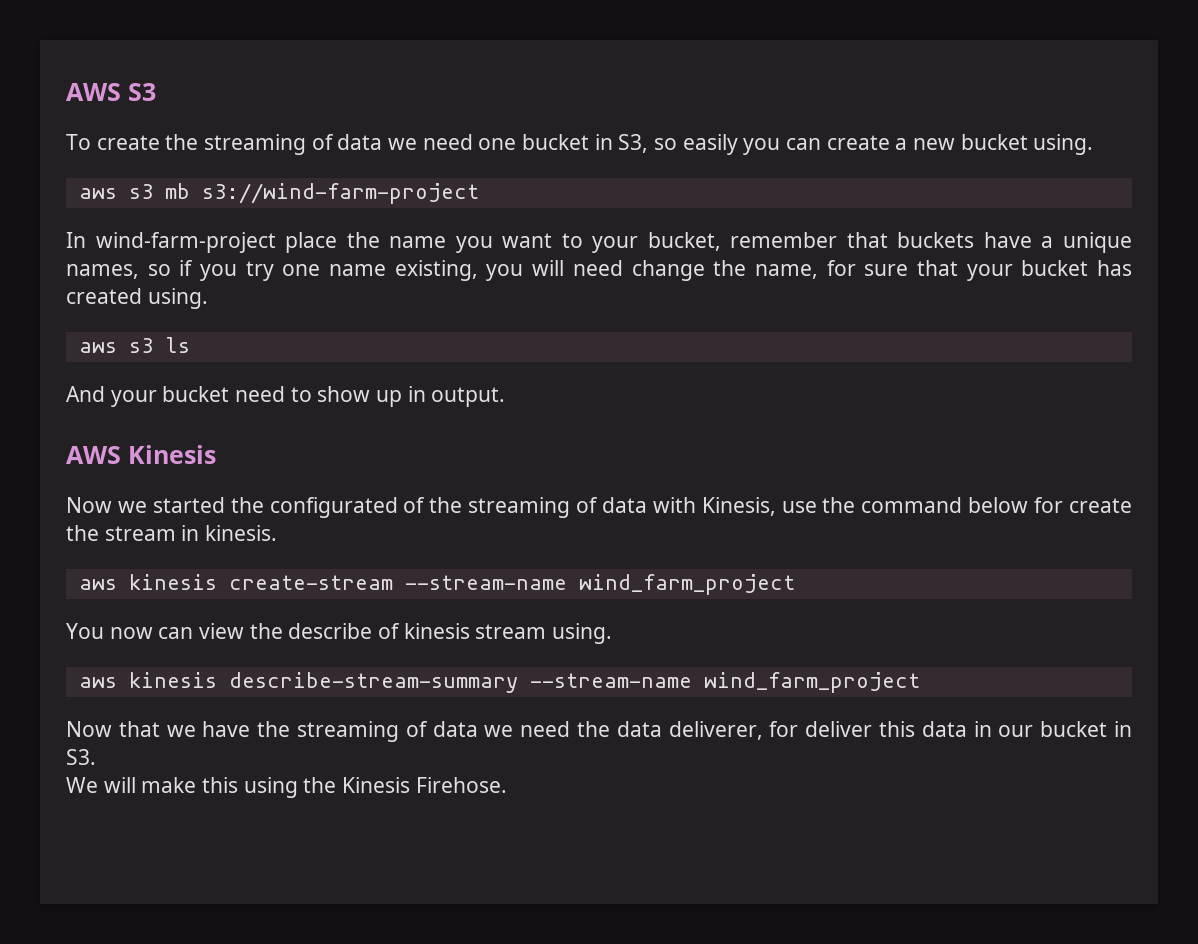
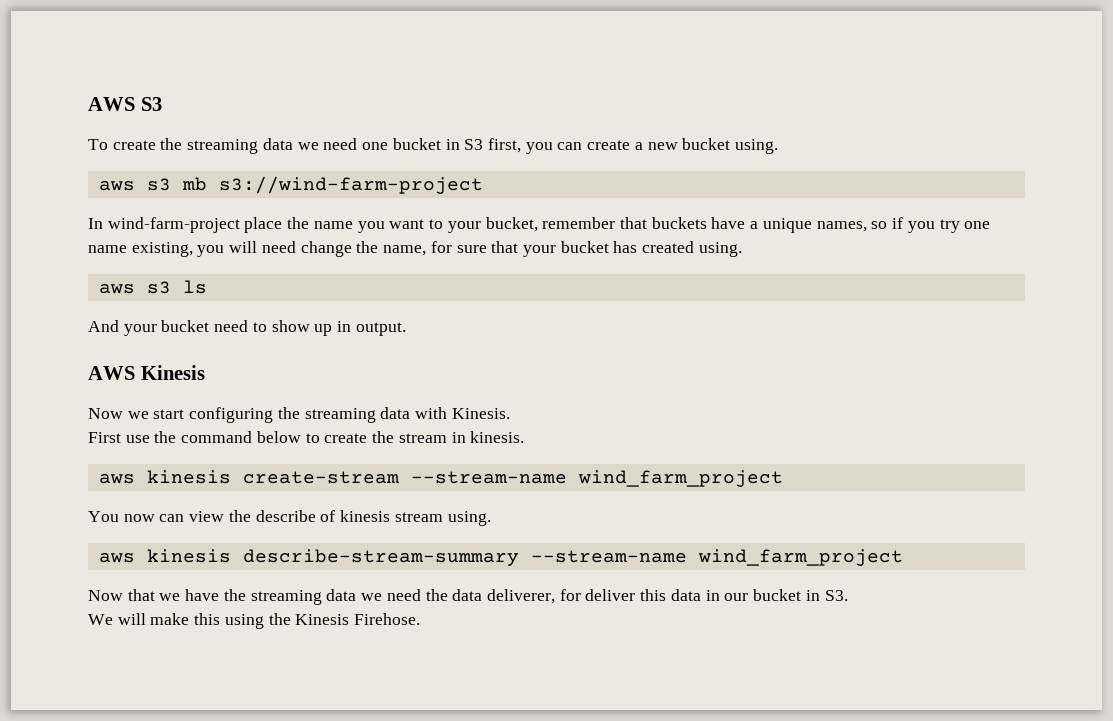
[311,134,334,150] of -> (259, 146) none
[618,134,738,155] S3, so easily -> [464,138,521,153] S3 first,
[152,497,599,518] started the configurated of the streaming of -> [153,407,376,423] start configuring the streaming
[701,497,776,516] Kinesis, -> [451,408,510,419] [88,432,121,443] Kinesis. // First
[1034,497,1064,513] for -> [305,433,320,443] to
[405,721,428,737] of -> (322, 597) none

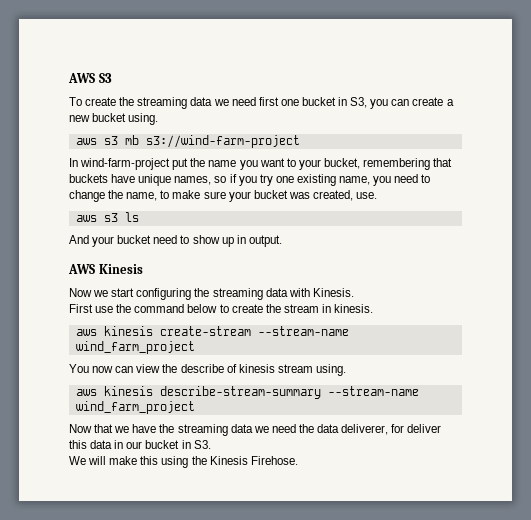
(358, 144) none -> [258,97,279,106] first
[464,138,521,153] S3 first, -> [350,97,368,108] S3,
[244,217,283,233] place -> [172,158,189,170] put
[542,217,616,229] remember -> [363,158,431,170] remembering
[750,221,759,229] a -> (136, 178) none
[88,241,742,257] name existing, you will need change the name, for sure that your bucket has created using. -> [296,174,431,186] [69,190,378,202] existing name, you need to change the name, to make sure your bucket was created, use.

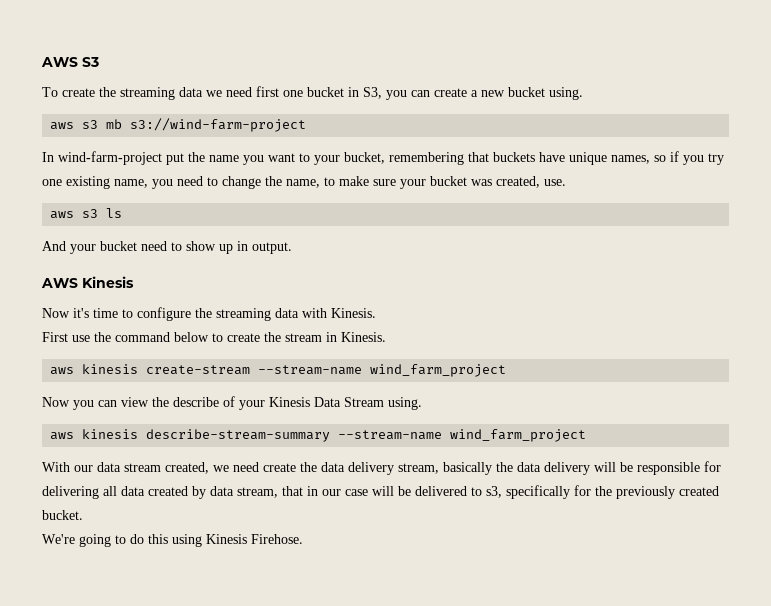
[93,288,192,300] we start configuring -> [73,307,191,321] it's time to configure
[334,304,374,313] kinesis. -> [341,332,386,342] Kinesis.
[69,364,114,373] You now -> [42,397,94,410] Now you
[238,364,313,373] kinesis stream -> [239,397,384,410] your Kinesis Data Stream
[69,424,442,436] [69,440,211,449] [69,456,138,465] Now that we have the streaming data we need the data deliverer, for deliver this data in our bucket in S3. // We will make -> [42,461,721,475] [42,485,719,499] [42,510,83,520] [42,534,144,547] With our data stream created, we need create the data delivery stream, basically the data delivery will be responsible for delivering all data created by data stream, that in our case will be delivered to s3, specifically for the previously created bucket. // We're going to do
[191,456,207,465] the -> (202, 540) none

